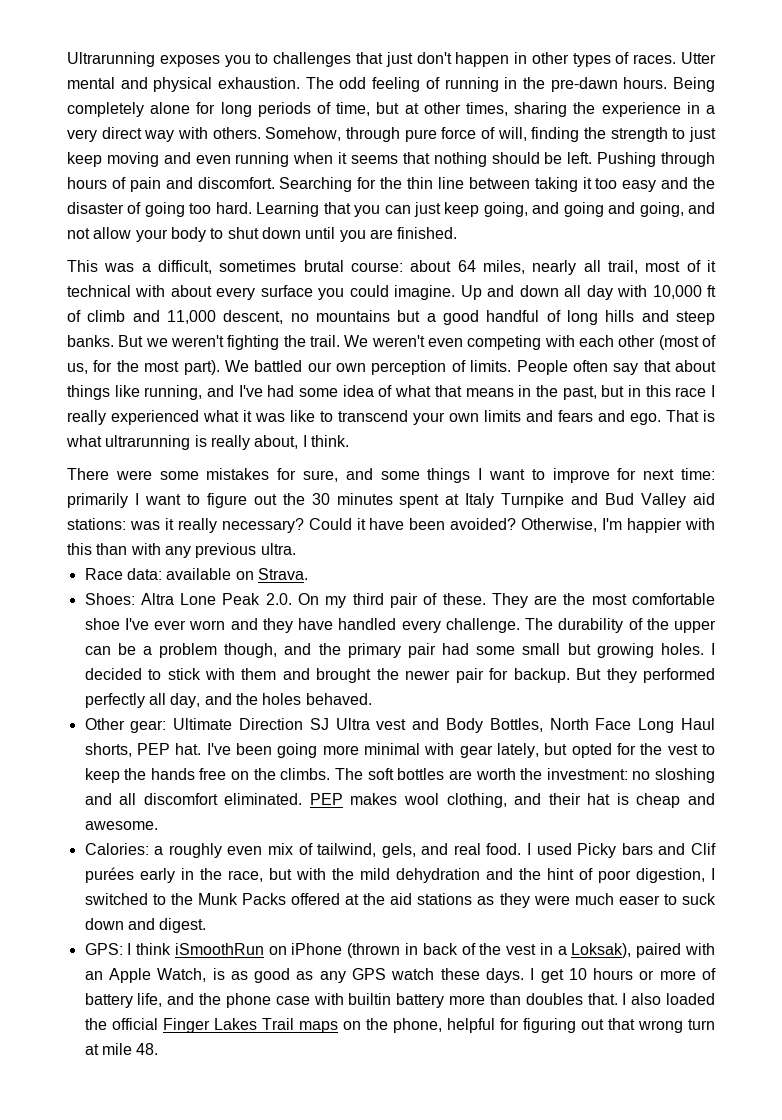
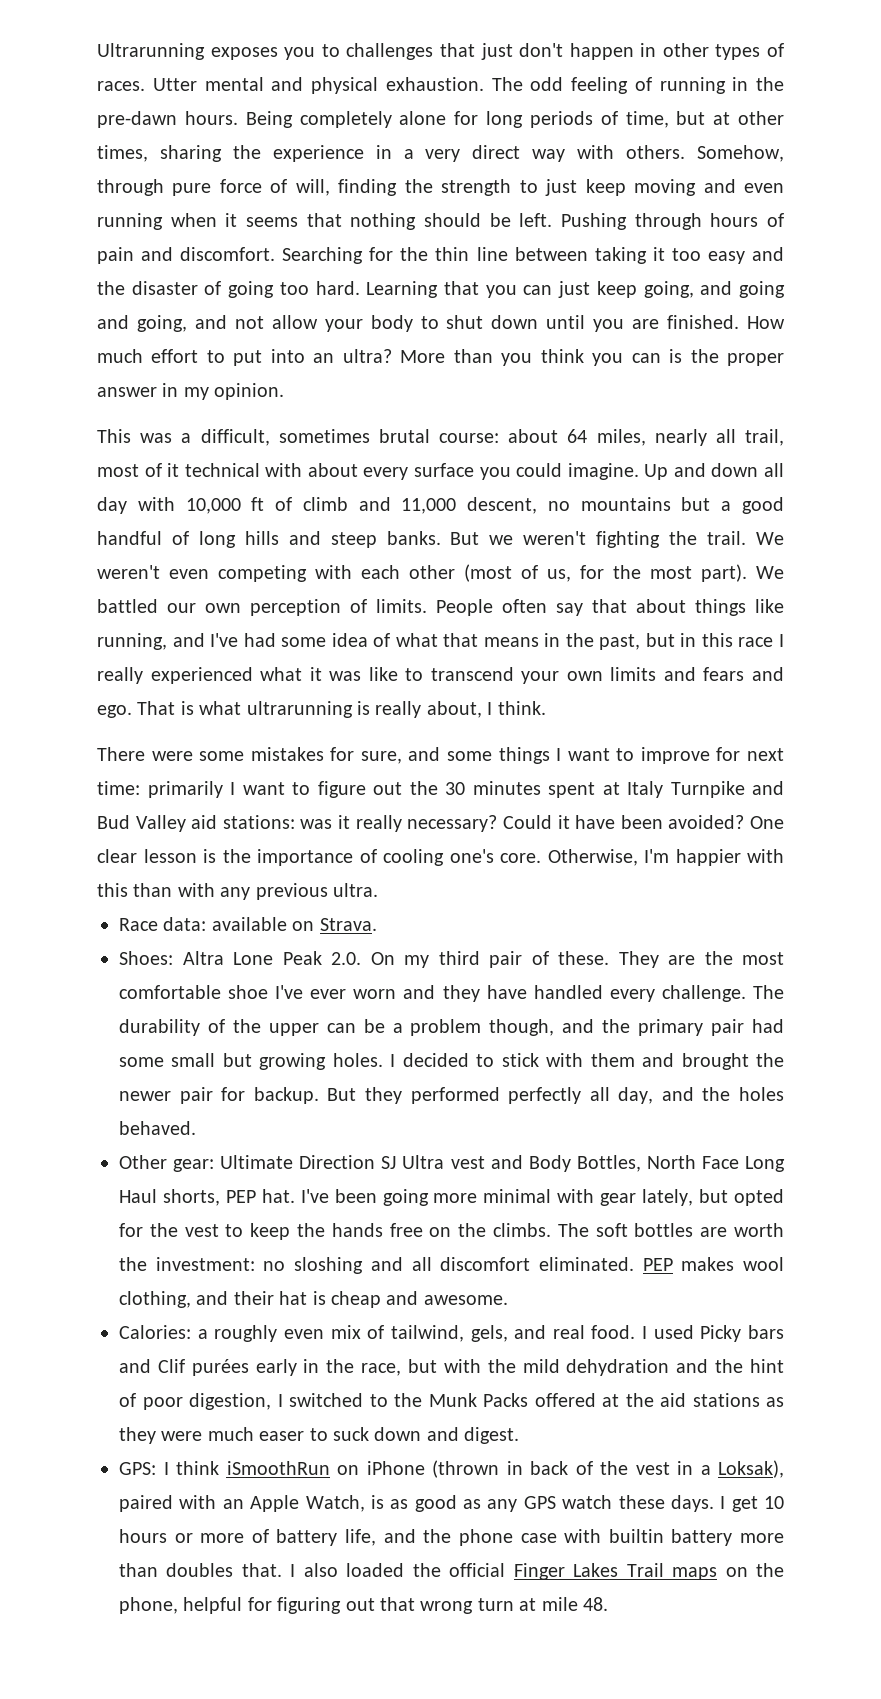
(458, 233) none -> [747,316,786,329] [97,349,784,366] [97,383,285,400] How much effort to put into an ultra? More than you think you can is the proper answer in my opinion.
(517, 524) none -> [749,816,784,829] [97,849,541,866] One clear lesson is the importance of cooling one's core.

